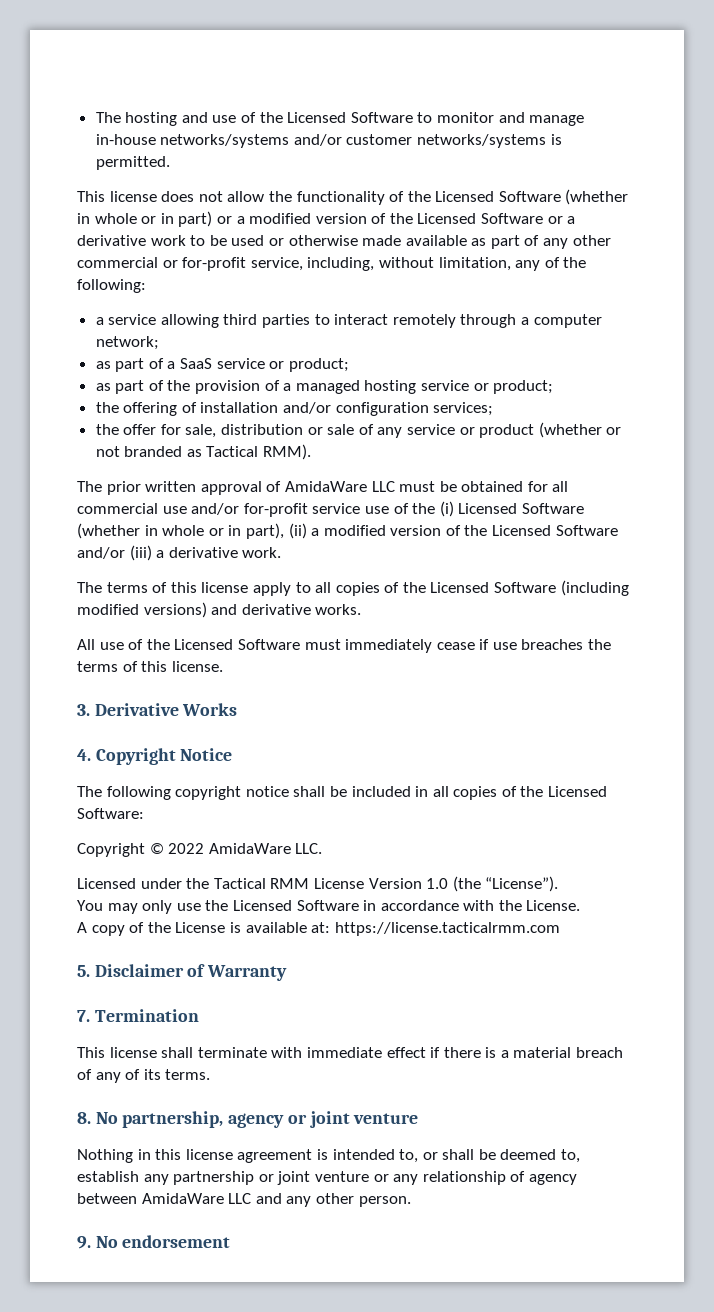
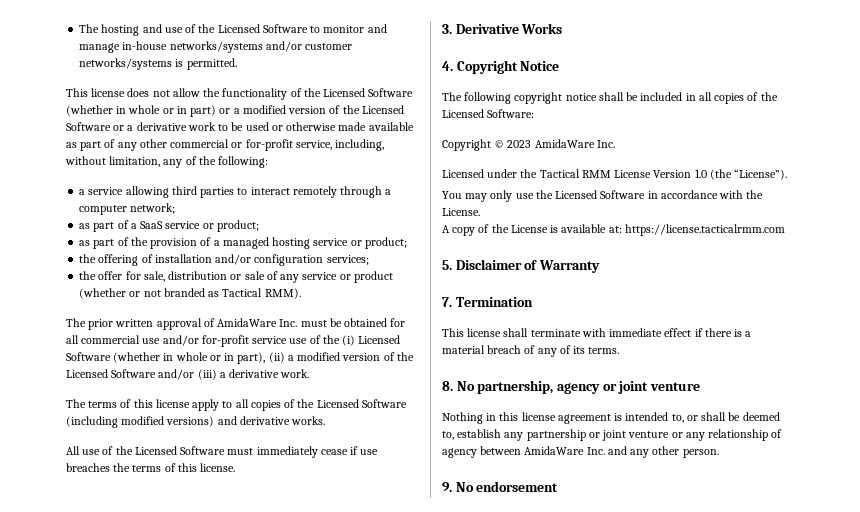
[371,481,395,492] LLC -> [279,319,298,327] Inc.
[168,843,323,854] 2022 AmidaWare LLC. -> [507,139,615,148] 2023 AmidaWare Inc.
[228,1193,252,1204] LLC -> [586,447,605,455] Inc.

